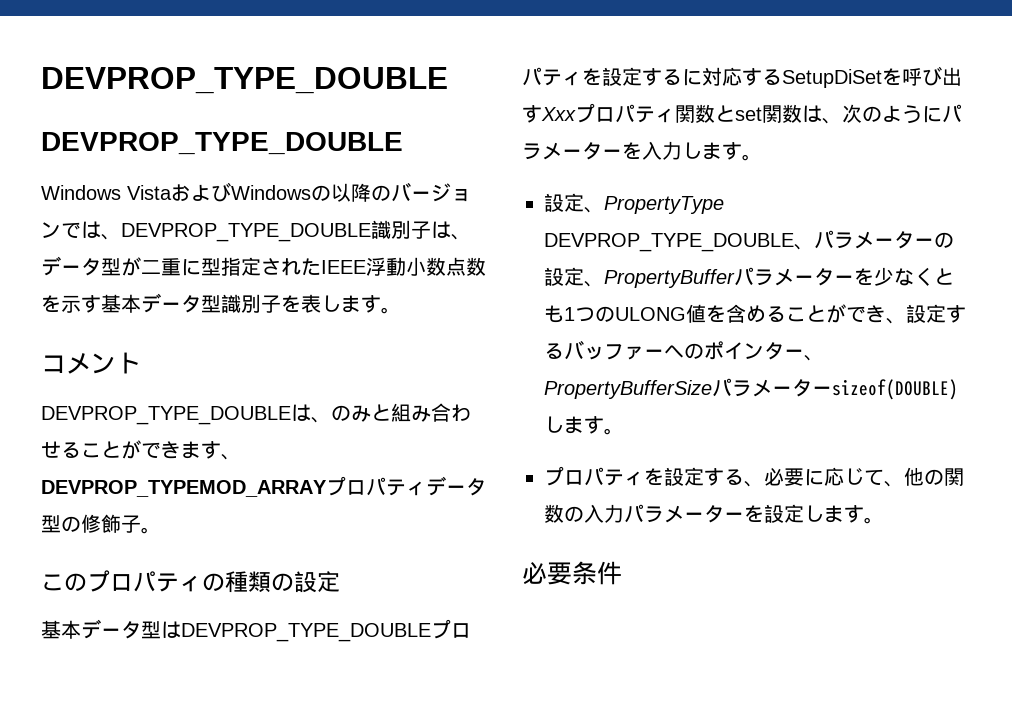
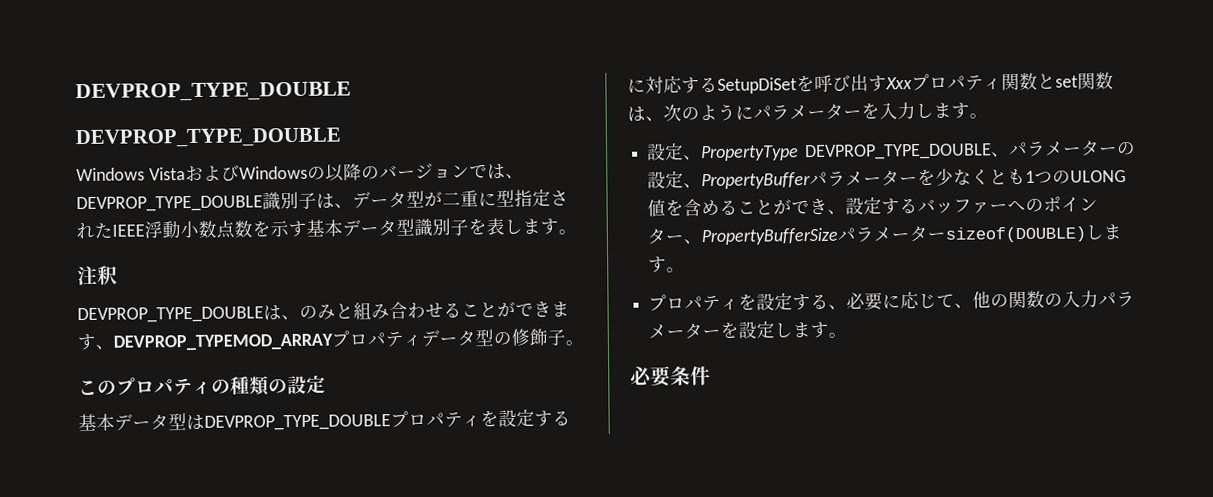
[41,352,141,374] コメント -> [77,265,118,286] 注釈

